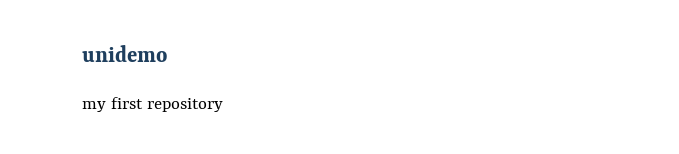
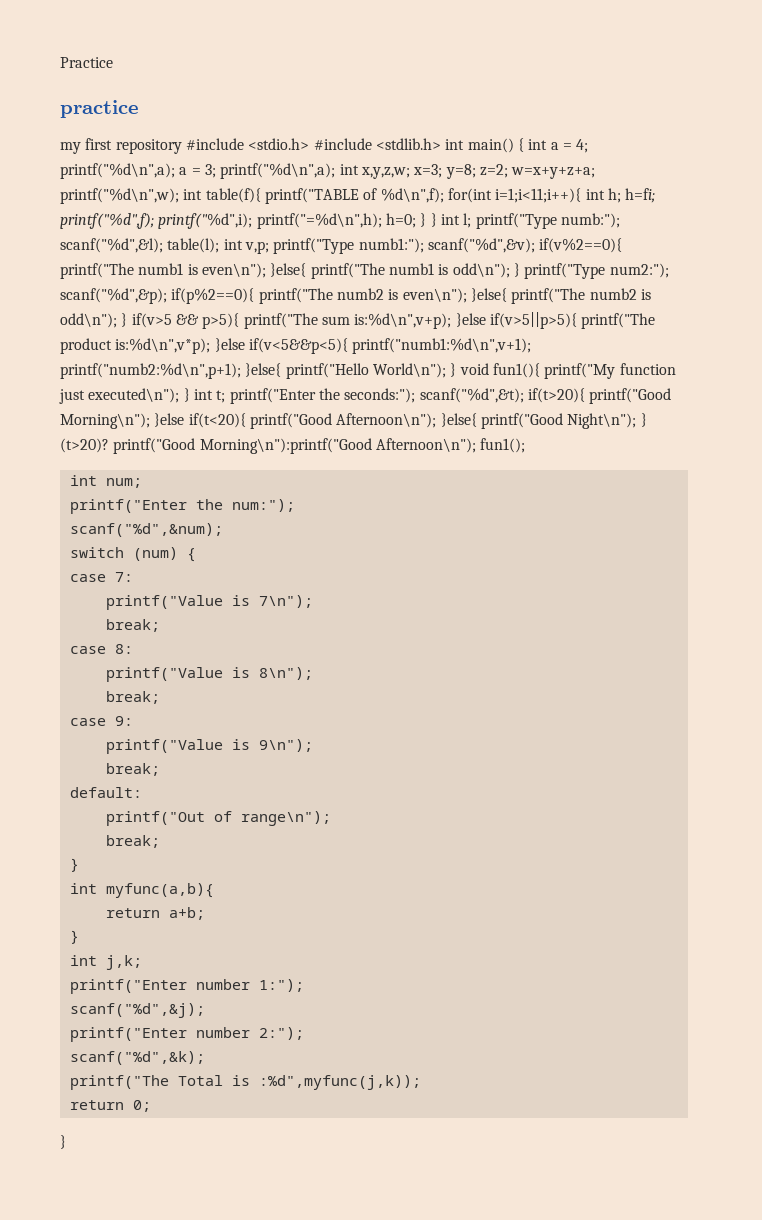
[82,45,167,62] unidemo -> [60,57,113,68] [60,100,139,118] Practice // practice
(223, 105) none -> [185,138,589,153] [60,163,596,179] [60,188,656,204] [60,213,620,229] [60,238,623,254] [60,263,669,279] [60,288,651,304] [60,312,656,329] [60,338,532,354] [60,363,676,379] [59,388,672,404] [60,413,647,429] [60,438,526,454] [69,475,142,488] [69,499,295,514] [69,523,223,537] [69,547,196,562] [69,572,133,582] [105,595,313,610] [105,619,160,632] [69,644,133,654] [105,667,313,682] [105,691,160,704] [69,716,133,726] [105,739,313,754] [105,763,160,776] [69,787,142,798] [105,811,331,826] [105,835,160,848] [69,858,79,872] [69,883,214,898] [105,907,205,920] [69,930,79,944] [69,955,142,970] [69,979,304,994] [69,1003,205,1018] [69,1027,304,1042] [69,1051,205,1065] [69,1075,421,1090] [69,1100,151,1112] [60,1135,66,1149] #include <stdio.h> #include <stdlib.h> int main() { int a = 4; printf("%d\n",a); a = 3; printf("%d\n",a); int x,y,z,w; x=3; y=8; z=2; w=x+y+z+a; printf("%d\n",w); int table(f){ printf("TABLE of %d\n",f); for(int i=1;i<11;i++){ int h; h=fi; printf("%d",f); printf("%d",i); printf("=%d\n",h); h=0; } } int l; printf("Type numb:"); scanf("%d",&l); table(l); int v,p; printf("Type numb1:"); scanf("%d",&v); if(v%2==0){ printf("The numb1 is even\n"); }else{ printf("The numb1 is odd\n"); } printf("Type num2:"); scanf("%d",&p); if(p%2==0){ printf("The numb2 is even\n"); }else{ printf("The numb2 is odd\n"); } if(v>5 && p>5){ printf("The sum is:%d\n",v+p); }else if(v>5||p>5){ printf("The product is:%d\n",v*p); }else if(v<5&&p<5){ printf("numb1:%d\n",v+1); printf("numb2:%d\n",p+1); }else{ printf("Hello World\n"); } void fun1(){ printf("My function just executed\n"); } int t; printf("Enter the seconds:"); scanf("%d",&t); if(t>20){ printf("Good Morning\n"); }else if(t<20){ printf("Good Afternoon\n"); }else{ printf("Good Night\n"); } (t>20)? printf("Good Morning\n"):printf("Good Afternoon\n"); fun1(); // int num; // printf("Enter the num:"); // scanf("%d",&num); // switch (num) { // case 7: // printf("Value is 7\n"); // break; // case 8: // printf("Value is 8\n"); // break; // case 9: // printf("Value is 9\n"); // break; // default: // printf("Out of range\n"); // break; // } // int myfunc(a,b){ // return a+b; // } // int j,k; // printf("Enter number 1:"); // scanf("%d",&j); // printf("Enter number 2:"); // scanf("%d",&k); // printf("The Total is :%d",myfunc(j,k)); // return 0; // }

